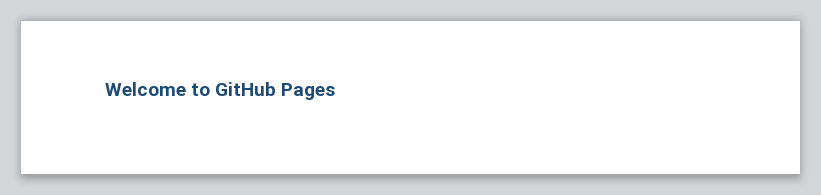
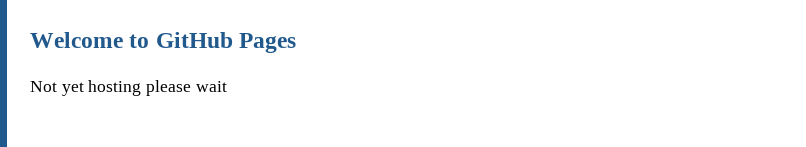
(336, 91) none -> [30,80,227,96] // Not yet hosting please wait

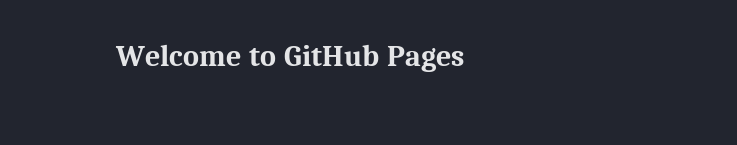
[30,80,227,96] // Not yet hosting please wait -> (465, 59) none

